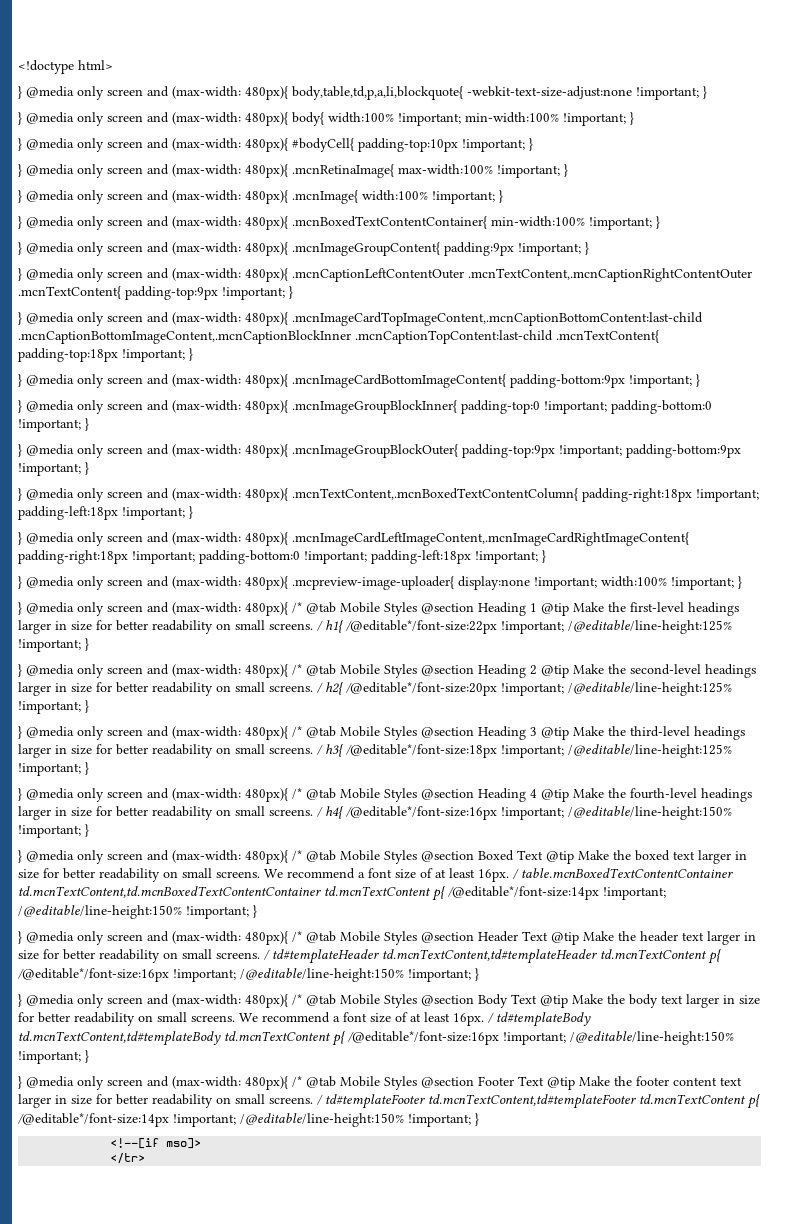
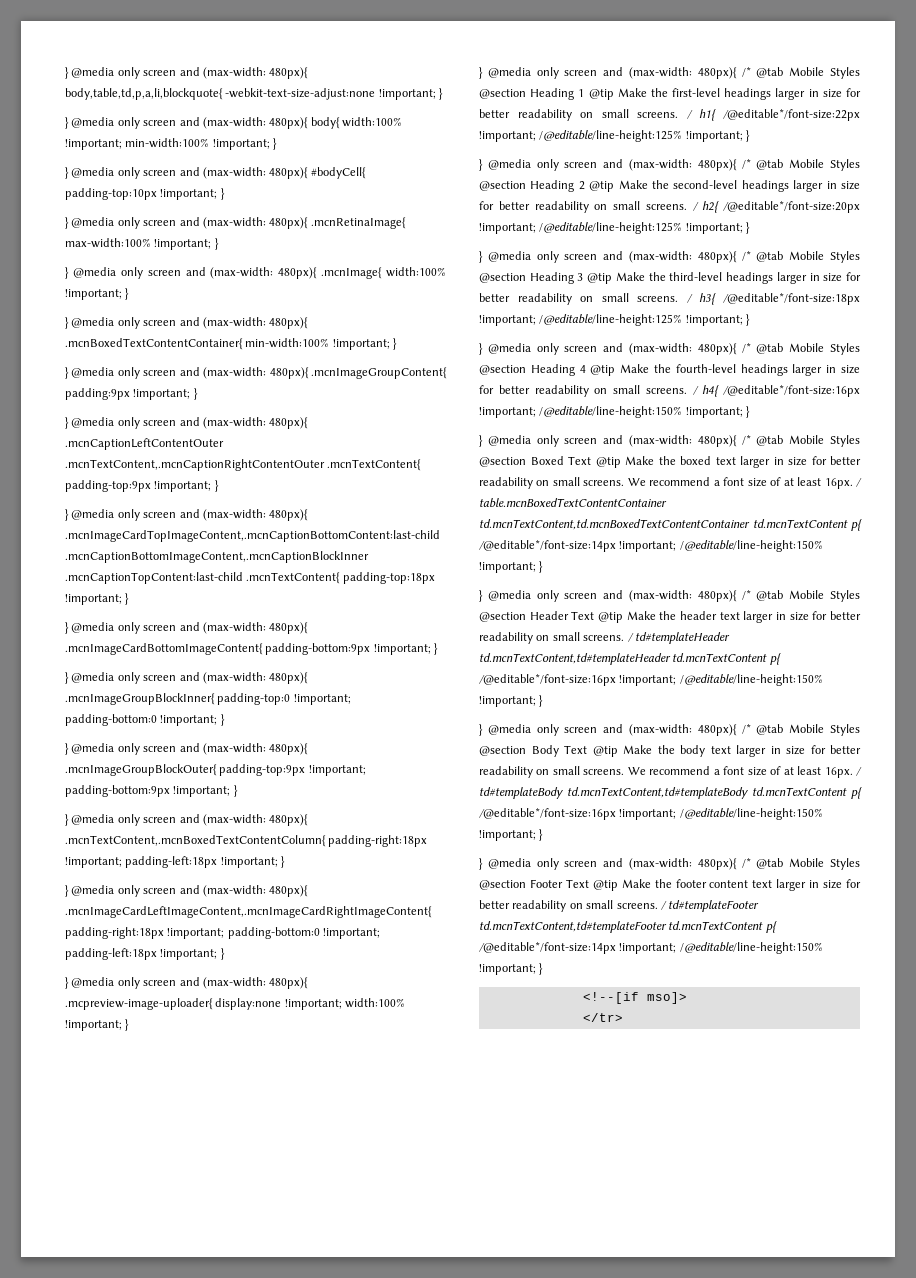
[18,60,113,74] <!doctype html> // -> (65, 73) none

